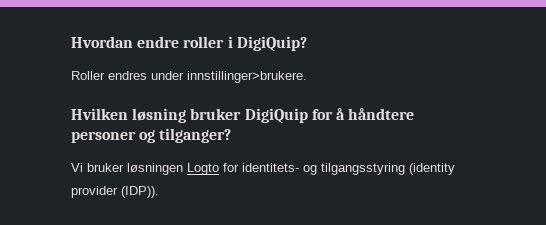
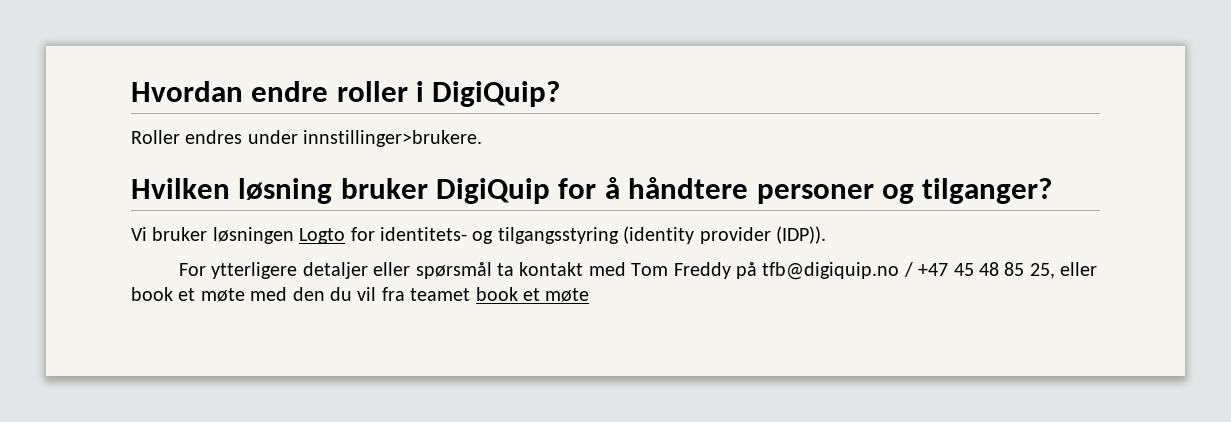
(159, 192) none -> [179,262,1098,280] [131,287,590,302] // For ytterligere detaljer eller spørsmål ta kontakt med Tom Freddy på tfb@digiquip.no / +47 45 48 85 25, eller book et møte med den du vil fra teamet book et møte

